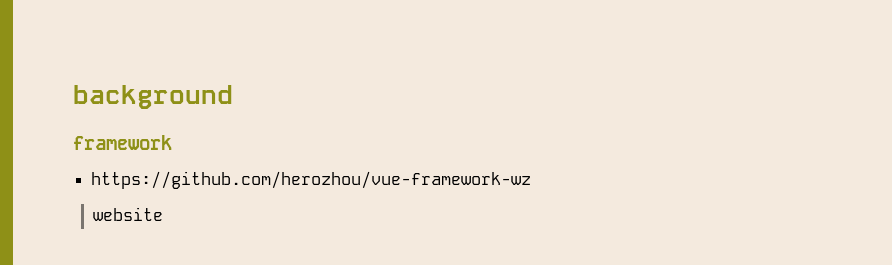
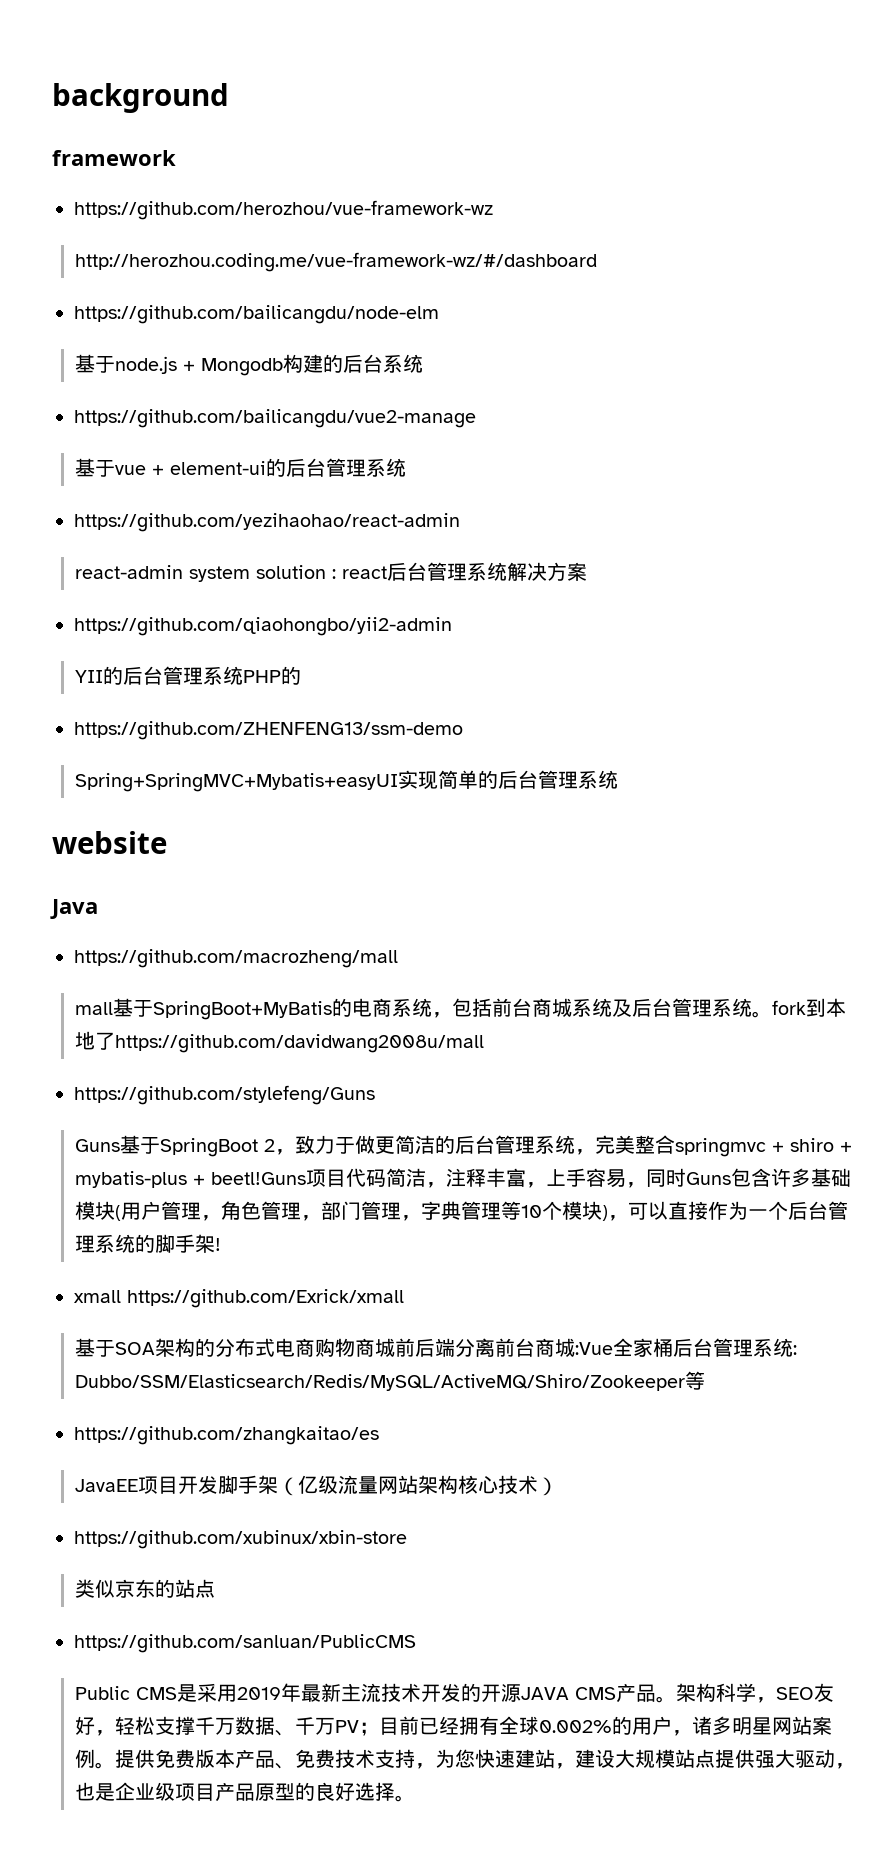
[92,207,163,221] website -> [75,252,598,272] [74,305,439,324] [75,354,424,376] [74,409,476,428] [75,458,407,477] [74,513,460,532] [75,562,588,582] [74,617,452,636] [75,666,302,685] [74,721,463,740] [75,770,619,792] [52,831,167,854] [50,899,98,919] [74,949,398,968] [75,998,847,1020] [75,1031,485,1053] [74,1085,375,1105] [75,1135,853,1157] [75,1168,852,1188] [75,1201,849,1221] [75,1234,222,1253] [74,1289,404,1308] [75,1338,798,1357] [75,1371,706,1391] [74,1426,379,1445] [75,1475,559,1496] [74,1530,407,1549] [75,1579,216,1598] [74,1634,416,1653] [75,1683,835,1703] [75,1716,833,1736] [75,1749,856,1769] [75,1782,416,1802] http://herozhou.coding.me/vue-framework-wz/#/dashboard // https://github.com/bailicangdu/node-elm // 基于node.js + Mongodb构建的后台系统 // https://github.com/bailicangdu/vue2-manage // 基于vue + element-ui的后台管理系统 // https://github.com/yezihaohao/react-admin // react-admin system solution : react后台管理系统解决方案 // https://github.com/qiaohongbo/yii2-admin // YII的后台管理系统PHP的 // https://github.com/ZHENFENG13/ssm-demo // Spring+SpringMVC+Mybatis+easyUI实现简单的后台管理系统 // website // Java // https://github.com/macrozheng/mall // mall基于SpringBoot+MyBatis的电商系统，包括前台商城系统及后台管理系统。fork到本地了https://github.com/davidwang2008u/mall // https://github.com/stylefeng/Guns // Guns基于SpringBoot 2，致力于做更简洁的后台管理系统，完美整合springmvc + shiro + mybatis-plus + beetl!Guns项目代码简洁，注释丰富，上手容易，同时Guns包含许多基础模块(用户管理，角色管理，部门管理，字典管理等10个模块)，可以直接作为一个后台管理系统的脚手架! // xmall https://github.com/Exrick/xmall // 基于SOA架构的分布式电商购物商城前后端分离前台商城:Vue全家桶后台管理系统: Dubbo/SSM/Elasticsearch/Redis/MySQL/ActiveMQ/Shiro/Zookeeper等 // https://github.com/zhangkaitao/es // JavaEE项目开发脚手架（亿级流量网站架构核心技术） // https://github.com/xubinux/xbin-store // 类似京东的站点 // https://github.com/sanluan/PublicCMS // Public CMS是采用2019年最新主流技术开发的开源JAVA CMS产品。架构科学，SEO友好，轻松支撑千万数据、千万PV；目前已经拥有全球0.002%的用户，诸多明星网站案例。提供免费版本产品、免费技术支持，为您快速建站，建设大规模站点提供强大驱动，也是企业级项目产品原型的良好选择。

